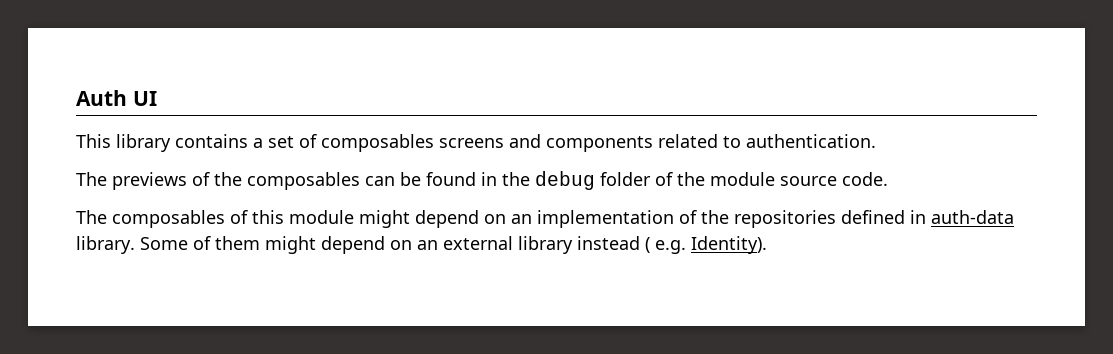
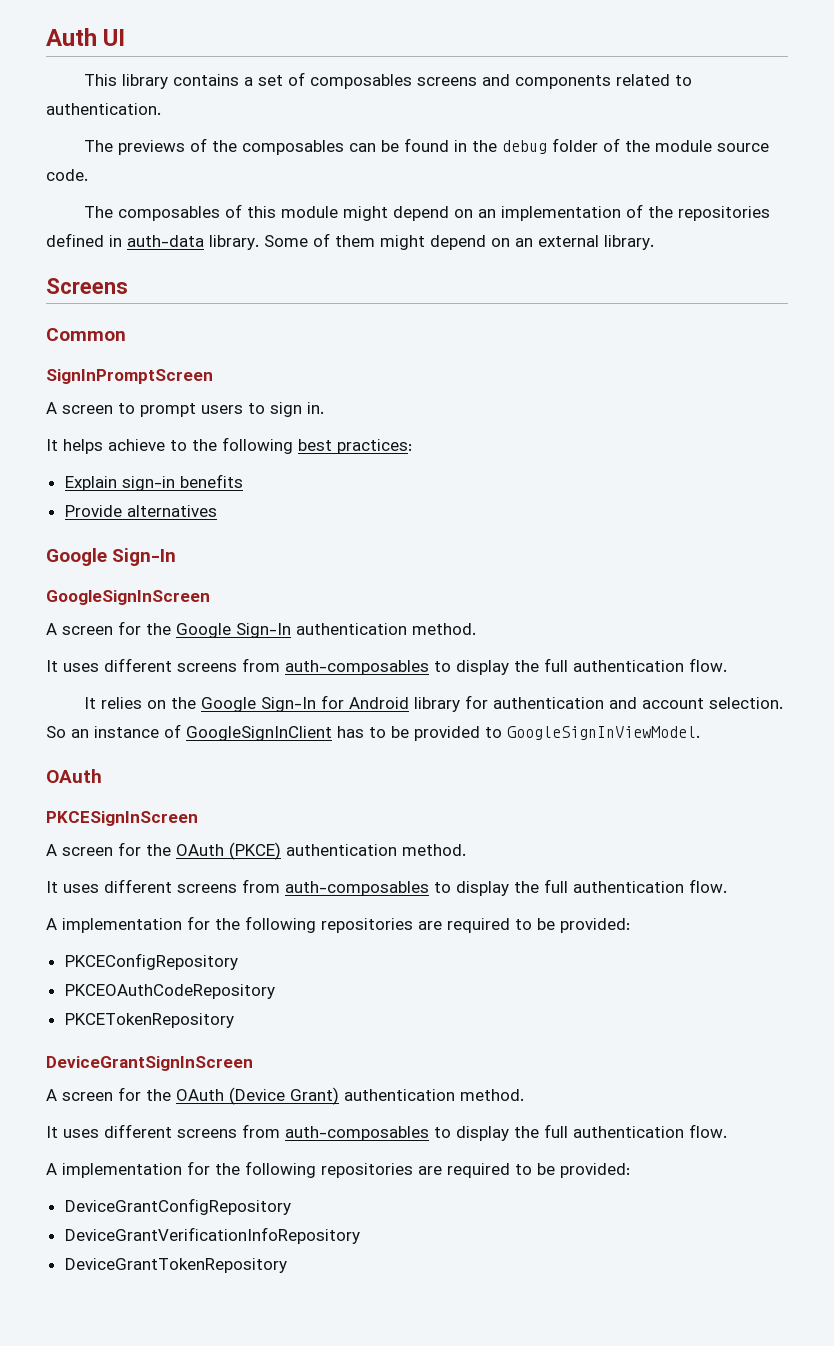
[518,236,767,254] library instead ( e.g. Identity). -> [604,235,654,250] [46,278,128,294] [46,328,126,341] [46,369,213,384] [46,402,324,417] [46,437,412,454] [64,474,243,491] [64,505,217,517] [46,548,177,566] [46,590,210,605] [46,621,476,638] [46,658,727,675] [84,695,784,712] [46,724,700,741] [46,769,102,783] [46,811,198,826] [46,842,466,860] [46,879,727,896] [46,916,630,933] [64,953,238,970] [64,984,275,999] [64,1013,234,1028] [46,1056,253,1071] [46,1087,524,1105] [46,1124,727,1141] [46,1161,630,1178] [64,1198,291,1215] [64,1227,360,1244] [64,1258,287,1273] library. // Screens // Common // SignInPromptScreen // A screen to prompt users to sign in. // It helps achieve to the following best practices: // Explain sign-in benefits // Provide alternatives // Google Sign-In // GoogleSignInScreen // A screen for the Google Sign-In authentication method. // It uses different screens from auth-composables to display the full authentication flow. // It relies on the Google Sign-In for Android library for authentication and account selection. So an instance of GoogleSignInClient has to be provided to GoogleSignInViewModel. // OAuth // PKCESignInScreen // A screen for the OAuth (PKCE) authentication method. // It uses different screens from auth-composables to display the full authentication flow. // A implementation for the following repositories are required to be provided: // PKCEConfigRepository // PKCEOAuthCodeRepository // PKCETokenRepository // DeviceGrantSignInScreen // A screen for the OAuth (Device Grant) authentication method. // It uses different screens from auth-composables to display the full authentication flow. // A implementation for the following repositories are required to be provided: // DeviceGrantConfigRepository // DeviceGrantVerificationInfoRepository // DeviceGrantTokenRepository

